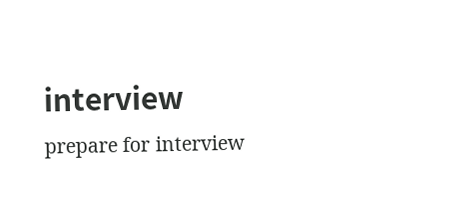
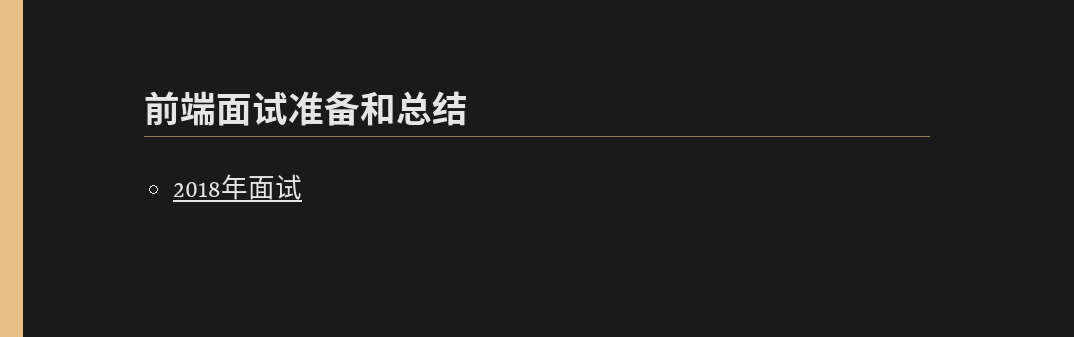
[43,83,184,112] [44,134,245,159] interview // prepare for interview -> [144,91,468,126] [173,174,303,200] 前端面试准备和总结 // 2018年面试

